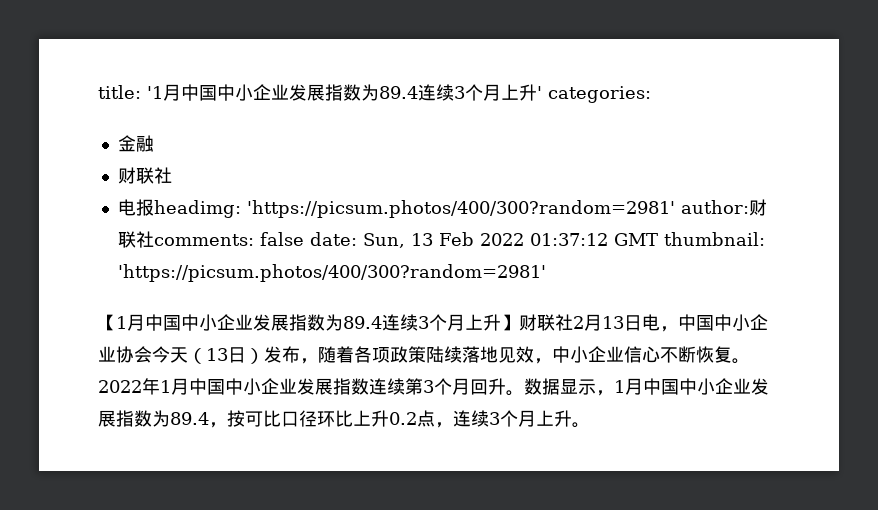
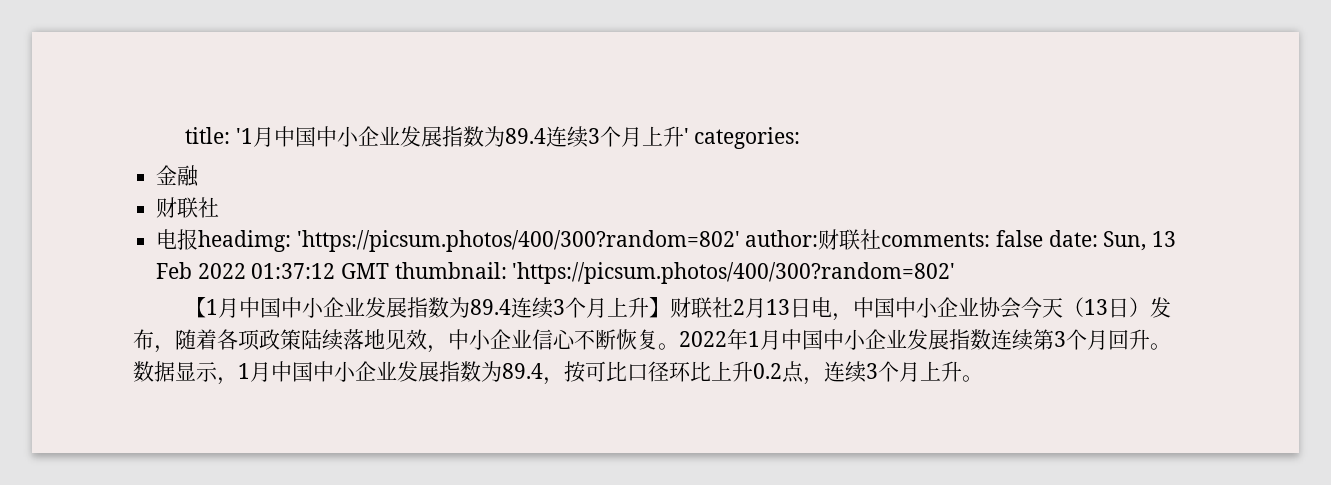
[246,200,675,218] 'https://picsum.photos/400/300?random=2981' -> [296,230,740,252] 'https://picsum.photos/400/300?random=802'
[117,264,546,282] 'https://picsum.photos/400/300?random=2981' -> [512,262,956,284] 'https://picsum.photos/400/300?random=802'

